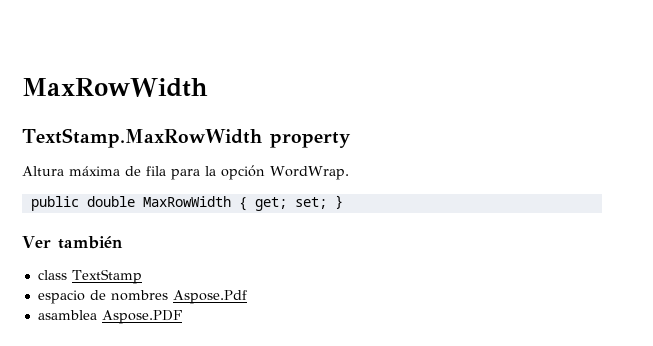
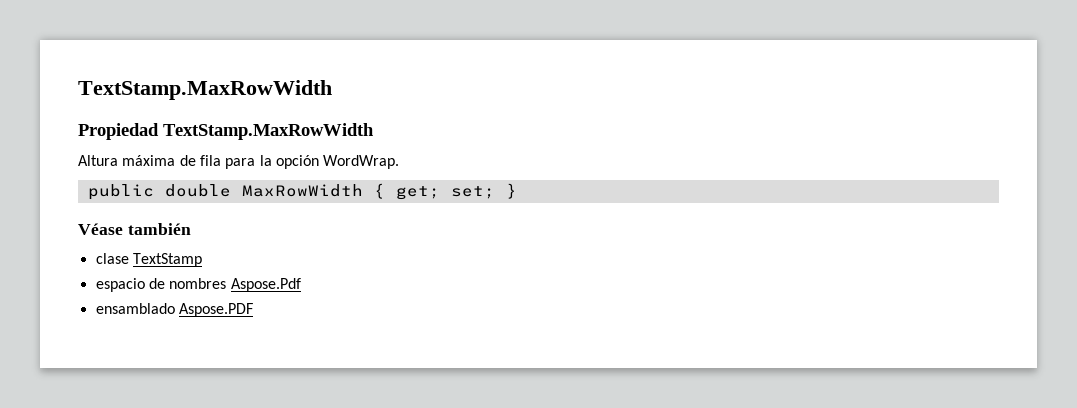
[22,78,208,97] [22,128,351,148] MaxRowWidth // TextStamp.MaxRowWidth property -> [78,80,332,100] [78,123,374,140] TextStamp.MaxRowWidth // Propiedad TextStamp.MaxRowWidth
[22,236,51,248] Ver -> [78,223,123,235] Véase
[37,270,67,280] class -> [95,253,129,264] clase
[37,310,97,320] asamblea -> [95,303,175,314] ensamblado

